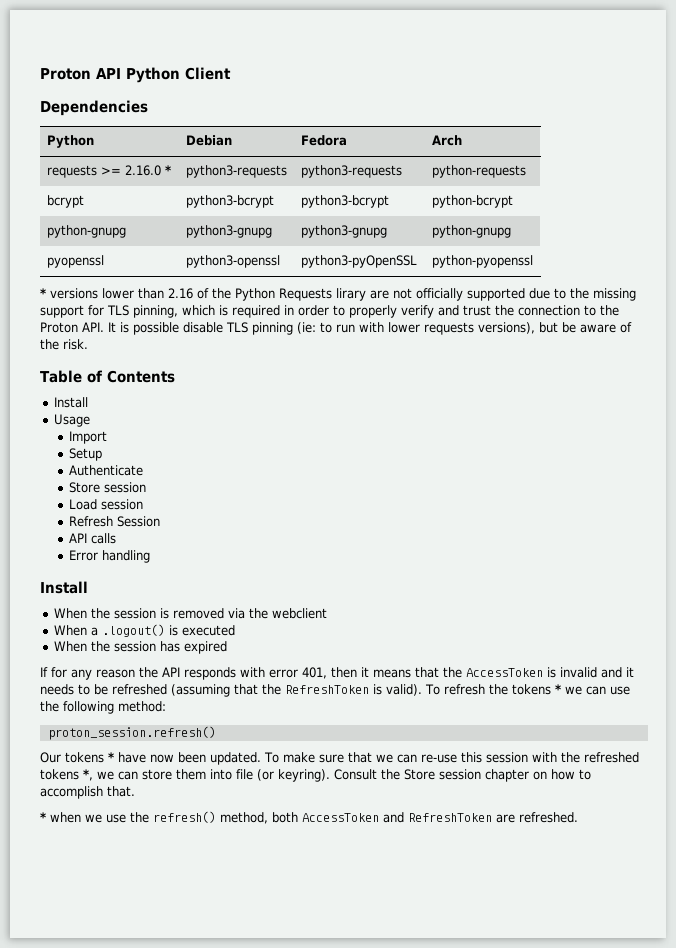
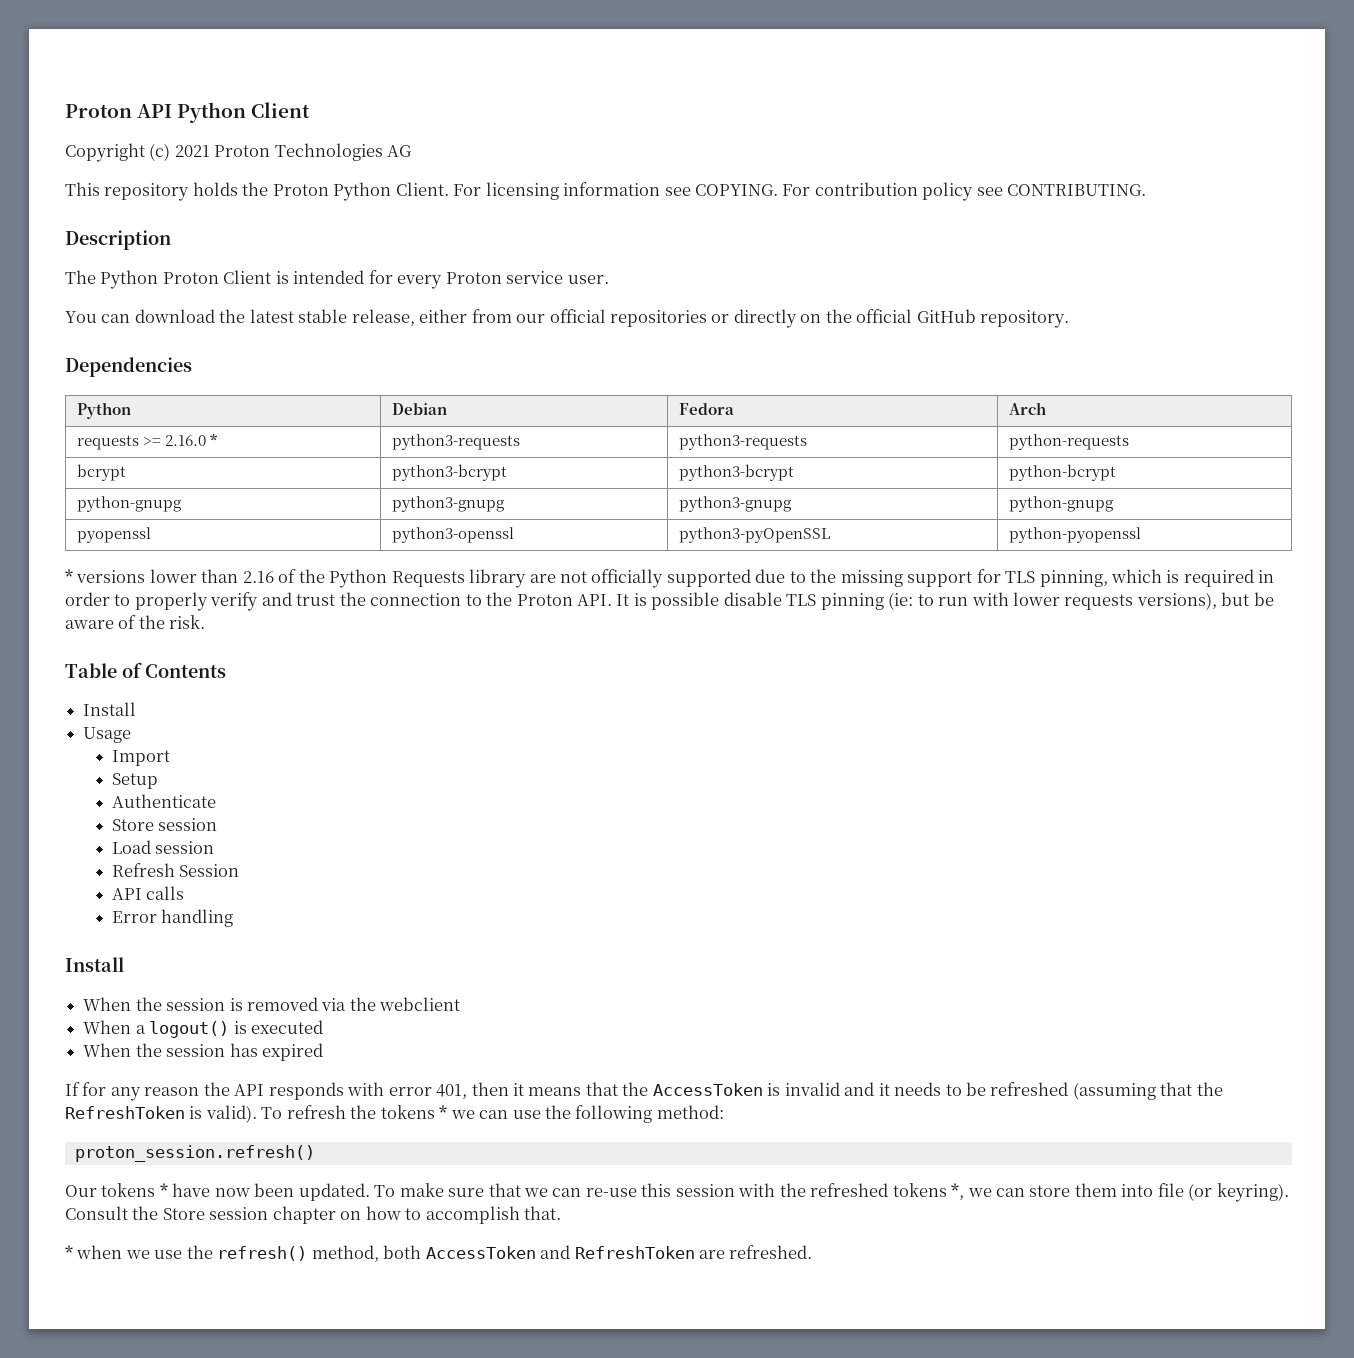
(231, 73) none -> [65,143,413,162] [65,182,1147,201] [65,230,171,250] [65,270,609,289] [65,309,1070,328] // Copyright (c) 2021 Proton Technologies AG // This repository holds the Proton Python Client. For licensing information see COPYING. For contribution policy see CONTRIBUTING. // Description // The Python Proton Client is intended for every Proton service user. // You can download the latest stable release, either from our official repositories or directly on the official GitHub repository.
[336,288,366,301] lirary -> [469,569,527,588] library
[102,624,166,637] .logout() -> [149,1021,230,1038] logout()

